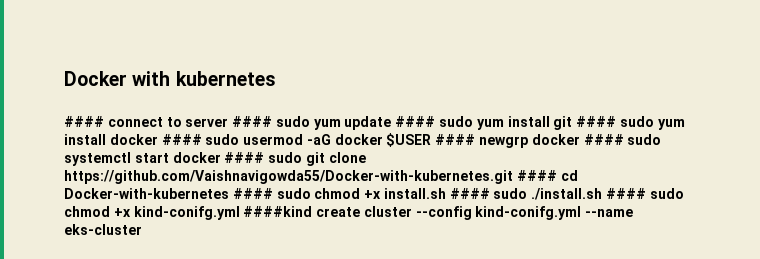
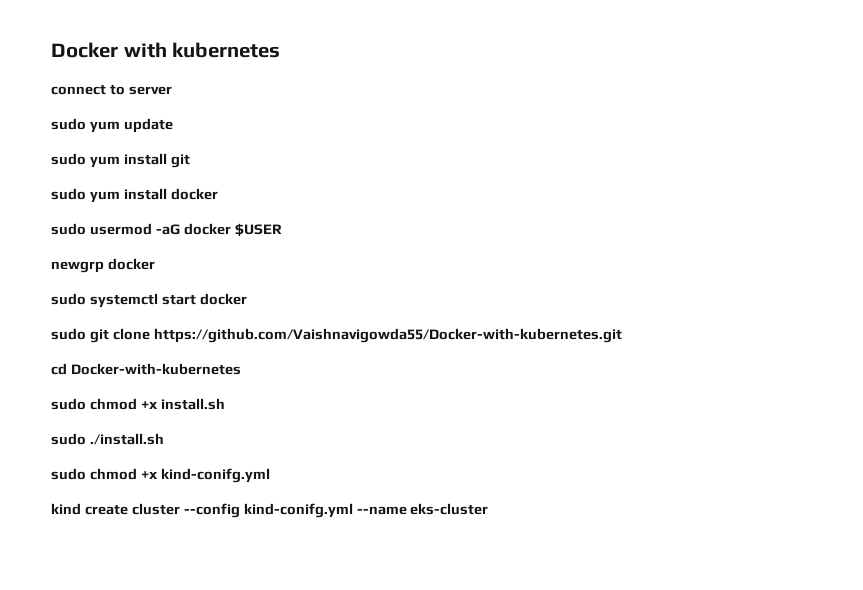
[64,116,104,127] #### -> (281, 50) none
[232,116,273,127] #### -> (172, 90) //
[395,116,436,127] #### -> (173, 125) //
[576,116,617,127] #### -> (190, 161) //
[161,134,202,145] #### -> (218, 194) //
[435,134,476,145] #### -> (282, 230) //
[583,134,624,145] #### -> (155, 264) //
[224,152,265,163] #### -> (247, 299) //
[516,170,557,181] #### -> (622, 335) //
[232,188,273,199] #### -> (241, 369) //
[449,188,490,199] #### -> (225, 404) //
[606,188,647,199] #### -> (164, 439) //
[243,206,313,217] ####kind -> [51,503,81,515] // kind

